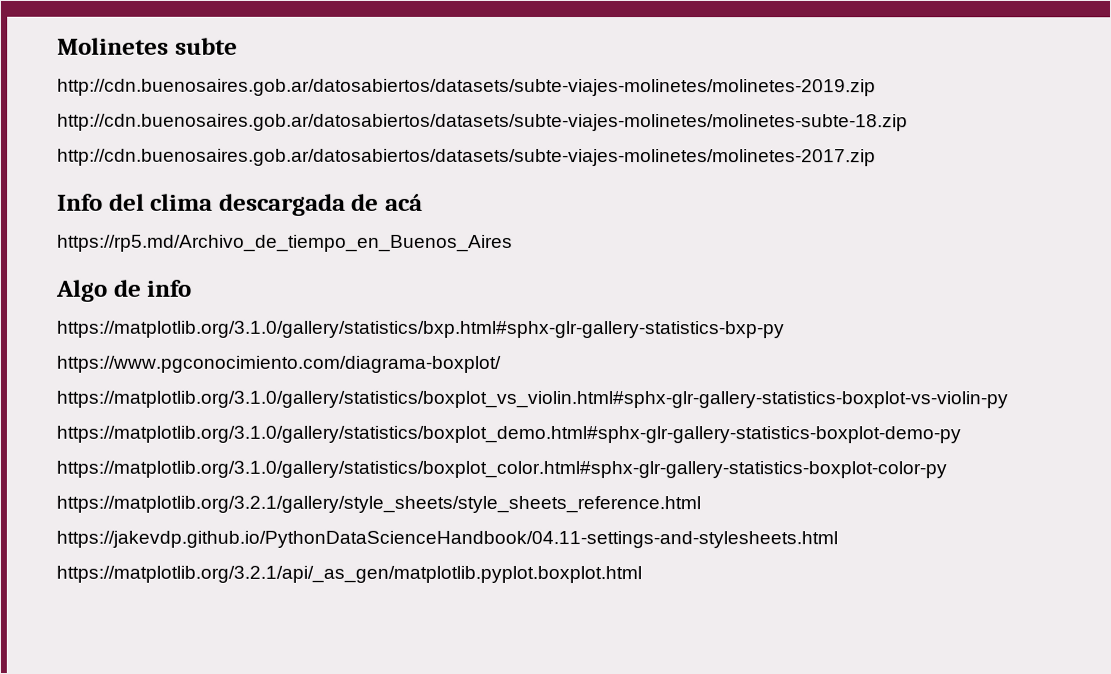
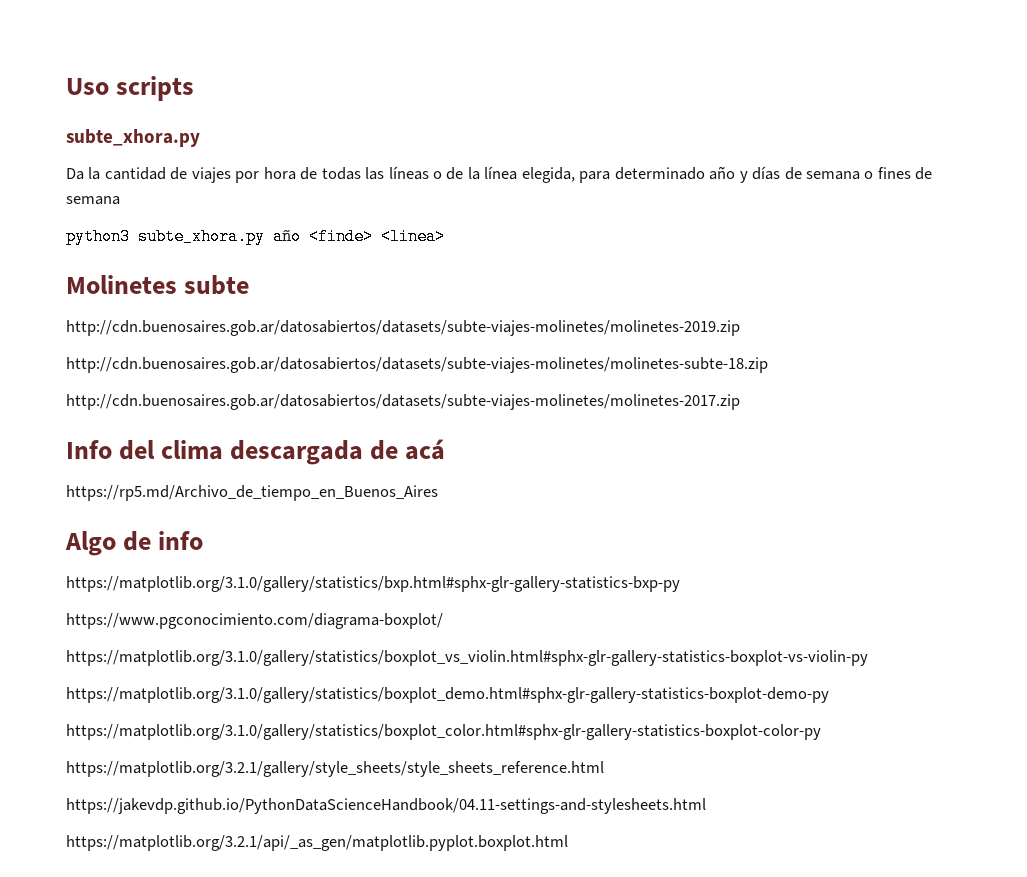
(57, 46) none -> [66,76,195,101] [66,129,200,147] [66,166,933,183] [66,196,120,205] [66,228,445,245] Uso scripts // subte_xhora.py // Da la cantidad de viajes por hora de todas las líneas o de la línea elegida, para determinado año y días de semana o fines de semana // python3 subte_xhora.py año <finde> <linea> //

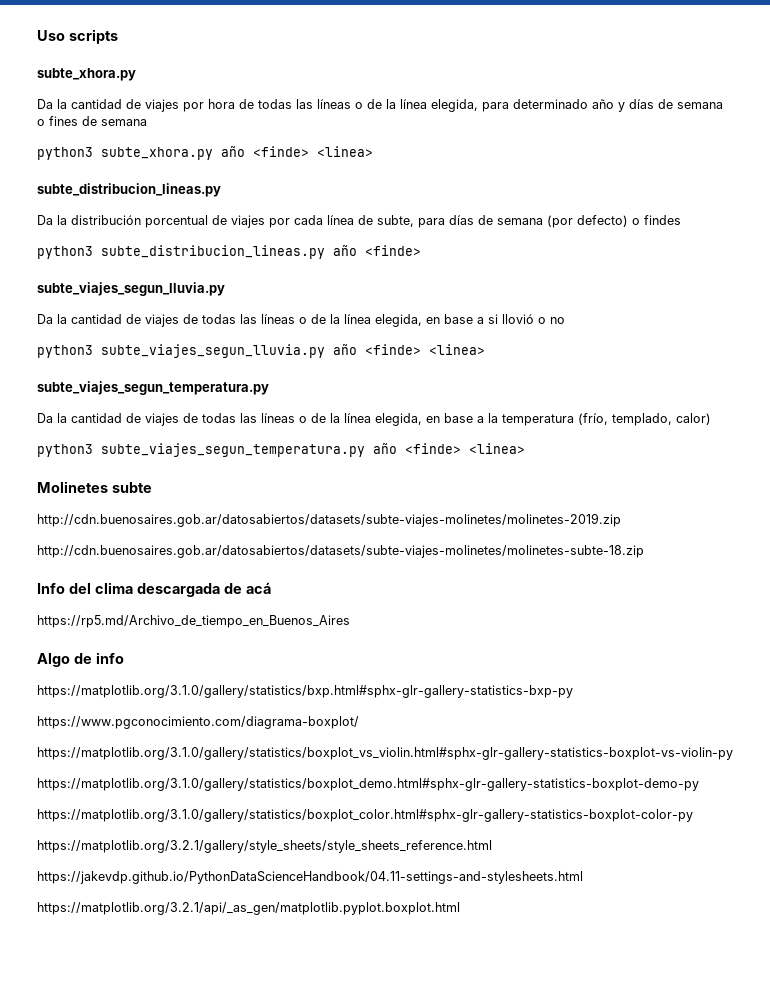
(445, 236) none -> [37,183,221,197] [37,215,681,228] [37,245,421,259] [37,282,225,296] [37,314,565,327] [37,344,485,358] [37,381,269,395] [37,413,711,426] [37,443,525,457] // subte_distribucion_lineas.py // Da la distribución porcentual de viajes por cada línea de subte, para días de semana (por defecto) o findes // python3 subte_distribucion_lineas.py año <finde> // subte_viajes_segun_lluvia.py // Da la cantidad de viajes de todas las líneas o de la línea elegida, en base a si llovió o no // python3 subte_viajes_segun_lluvia.py año <finde> <linea> // subte_viajes_segun_temperatura.py // Da la cantidad de viajes de todas las líneas o de la línea elegida, en base a la temperatura (frío, templado, calor) // python3 subte_viajes_segun_temperatura.py año <finde> <linea>
[66,394,740,410] // http://cdn.buenosaires.gob.ar/datosabiertos/datasets/subte-viajes-molinetes/molinetes-2017.zip -> (644, 551) none

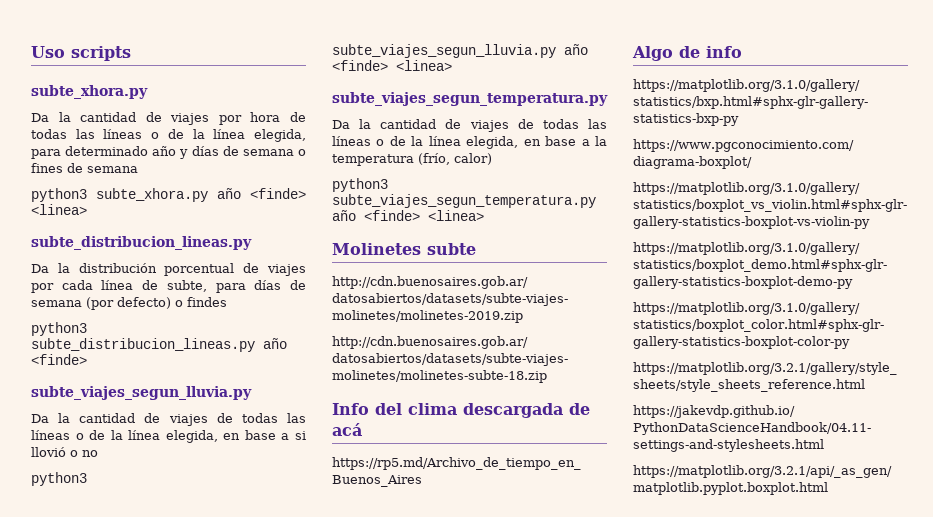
[612,413,672,426] templado, -> (450, 159) none

